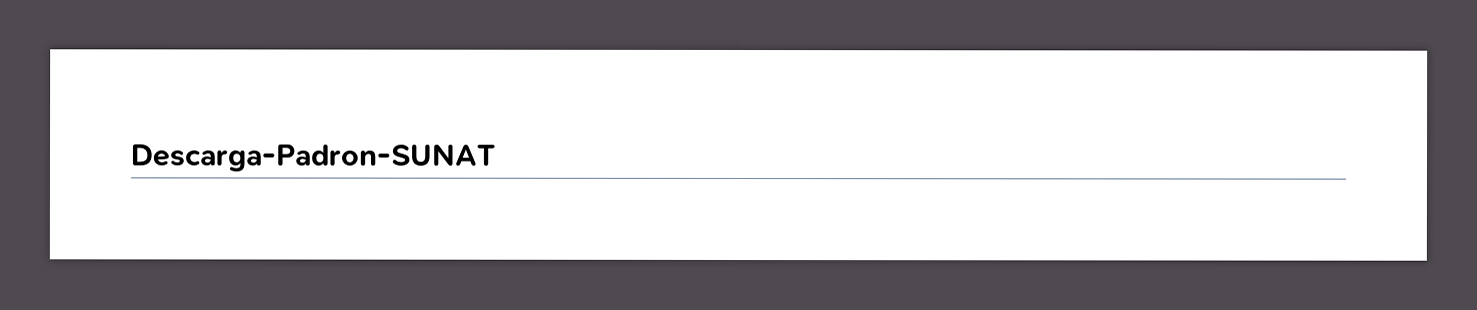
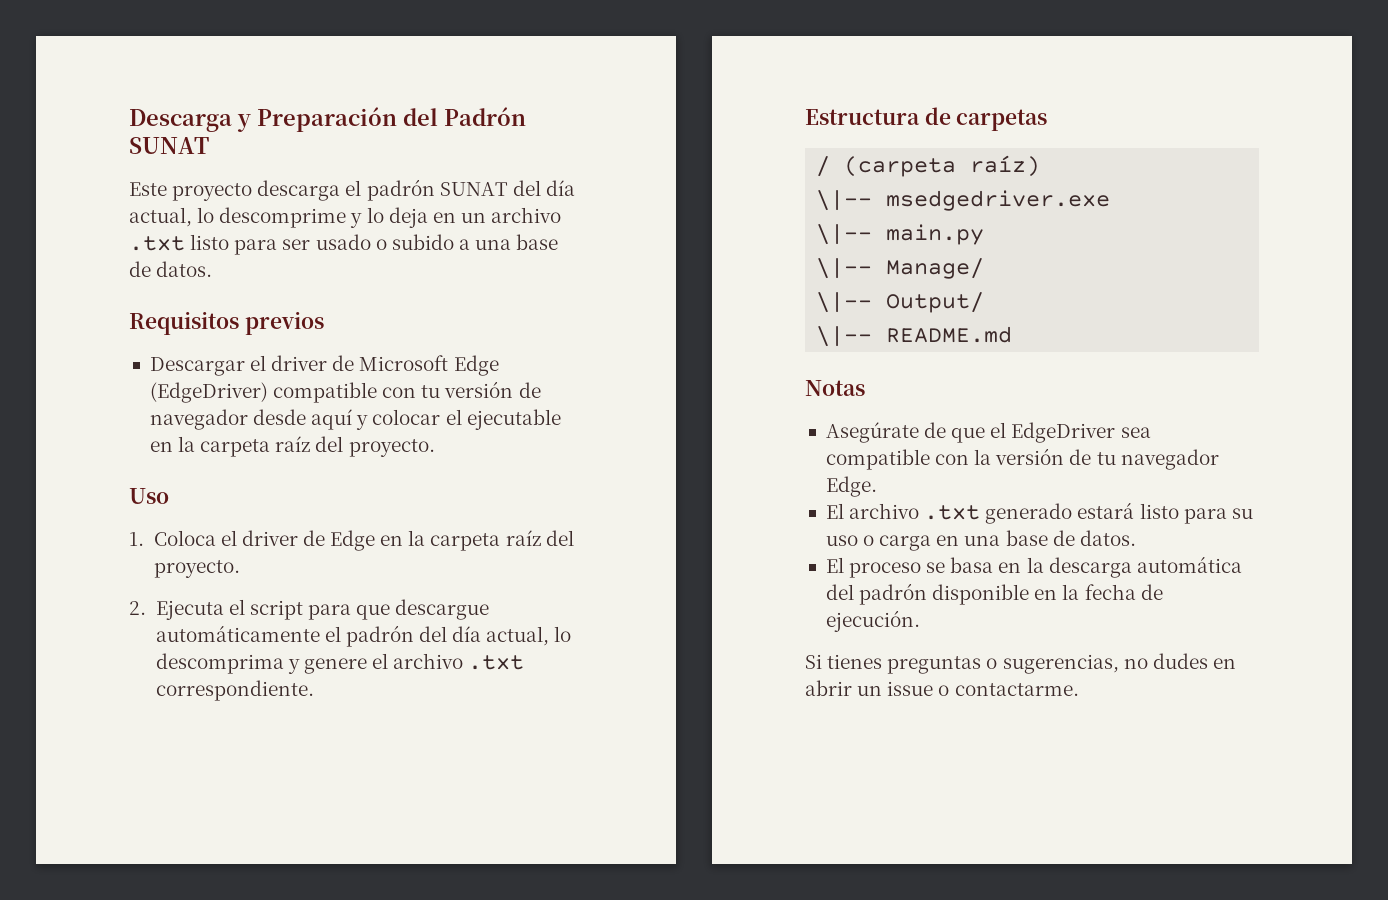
[130,143,496,172] Descarga-Padron-SUNAT -> [129,107,526,132] [129,137,209,154] [129,179,575,201] [129,207,562,228] [129,234,559,255] [129,261,213,277] [129,311,324,335] [149,355,499,376] [149,381,541,403] [149,409,561,430] [149,436,435,457] [129,488,169,504] [129,530,574,551] [153,560,240,578] [129,599,490,620] [155,625,572,647] [155,653,525,674] [155,680,314,701] [805,107,1048,131] [816,155,1041,177] [816,190,1111,211] [816,224,985,245] [816,258,985,279] [816,292,985,313] [816,326,1013,347] [805,380,865,396] [825,422,1151,443] [825,448,1219,470] [825,476,877,497] [825,502,1253,524] [825,530,1136,551] [825,556,1242,578] [825,583,1163,605] [825,610,920,632] [805,653,1236,674] [805,680,1079,696] Descarga y Preparación del Padrón SUNAT // Este proyecto descarga el padrón SUNAT del día actual, lo descomprime y lo deja en un archivo .txt listo para ser usado o subido a una base de datos. // Requisitos previos // Descargar el driver de Microsoft Edge (EdgeDriver) compatible con tu versión de navegador desde aquí y colocar el ejecutable en la carpeta raíz del proyecto. // Uso // 1. Coloca el driver de Edge en la carpeta raíz del proyecto. // 2. Ejecuta el script para que descargue automáticamente el padrón del día actual, lo descomprima y genere el archivo .txt correspondiente. // Estructura de carpetas // / (carpeta raíz) // \|-- msedgedriver.exe // \|-- main.py // \|-- Manage/ // \|-- Output/ // \|-- README.md // Notas // Asegúrate de que el EdgeDriver sea compatible con la versión de tu navegador Edge. // El archivo .txt generado estará listo para su uso o carga en una base de datos. // El proceso se basa en la descarga automática del padrón disponible en la fecha de ejecución. // Si tienes preguntas o sugerencias, no dudes en abrir un issue o contactarme.

